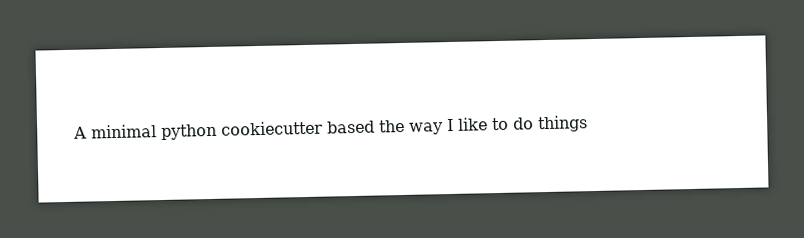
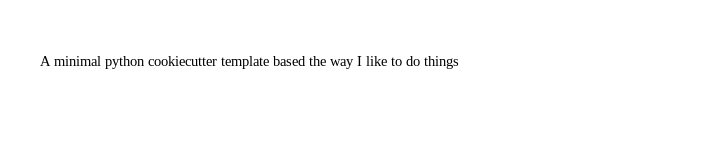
(323, 128) none -> [221,56,269,69] template

